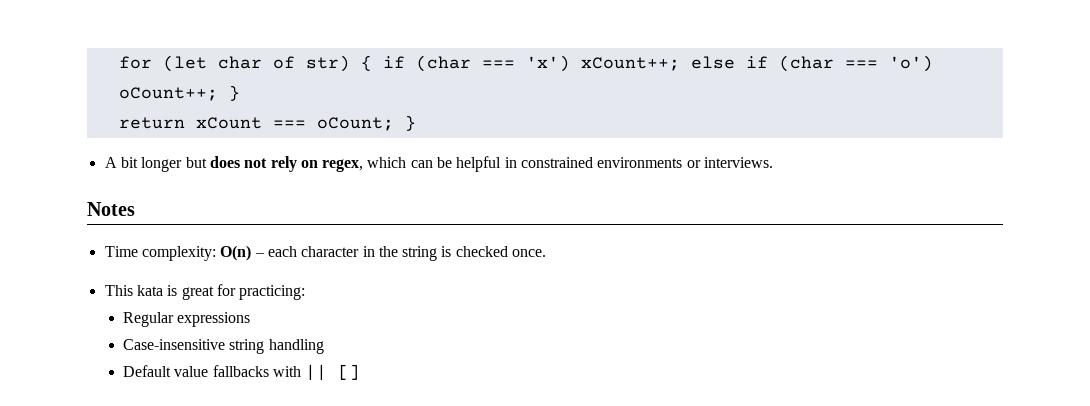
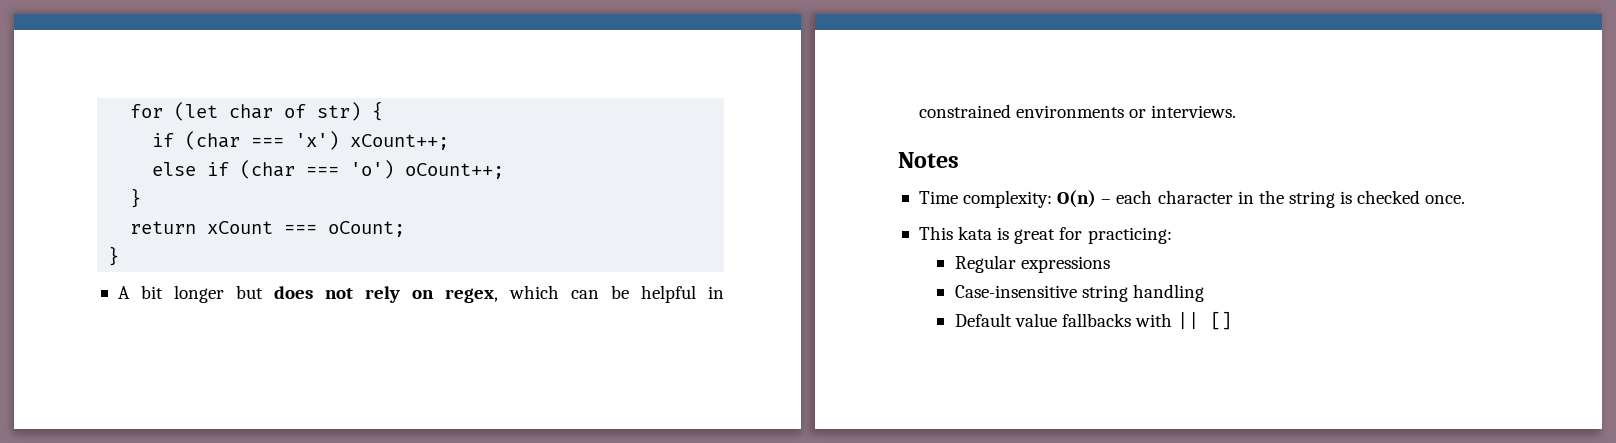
(372, 63) none -> (384, 111) //
(680, 64) none -> (450, 142) //
(218, 94) none -> (505, 171) //
(394, 124) none -> (406, 229) //

